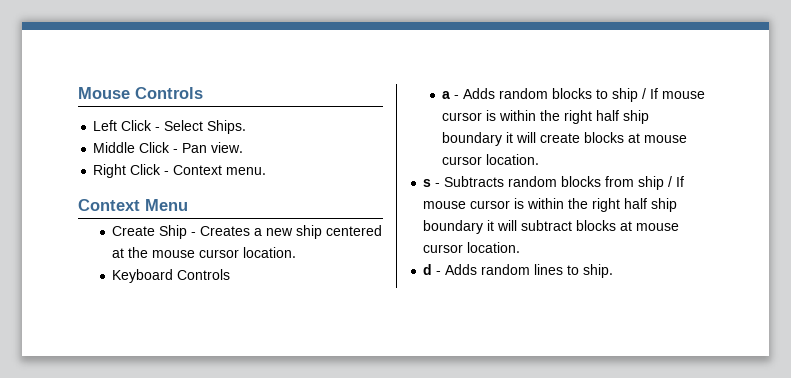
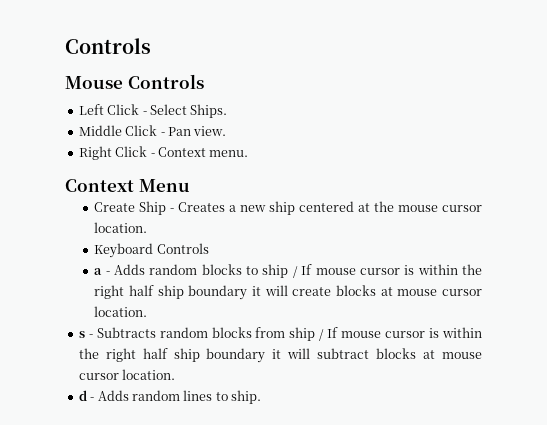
(78, 93) none -> [65,38,151,54] Controls //

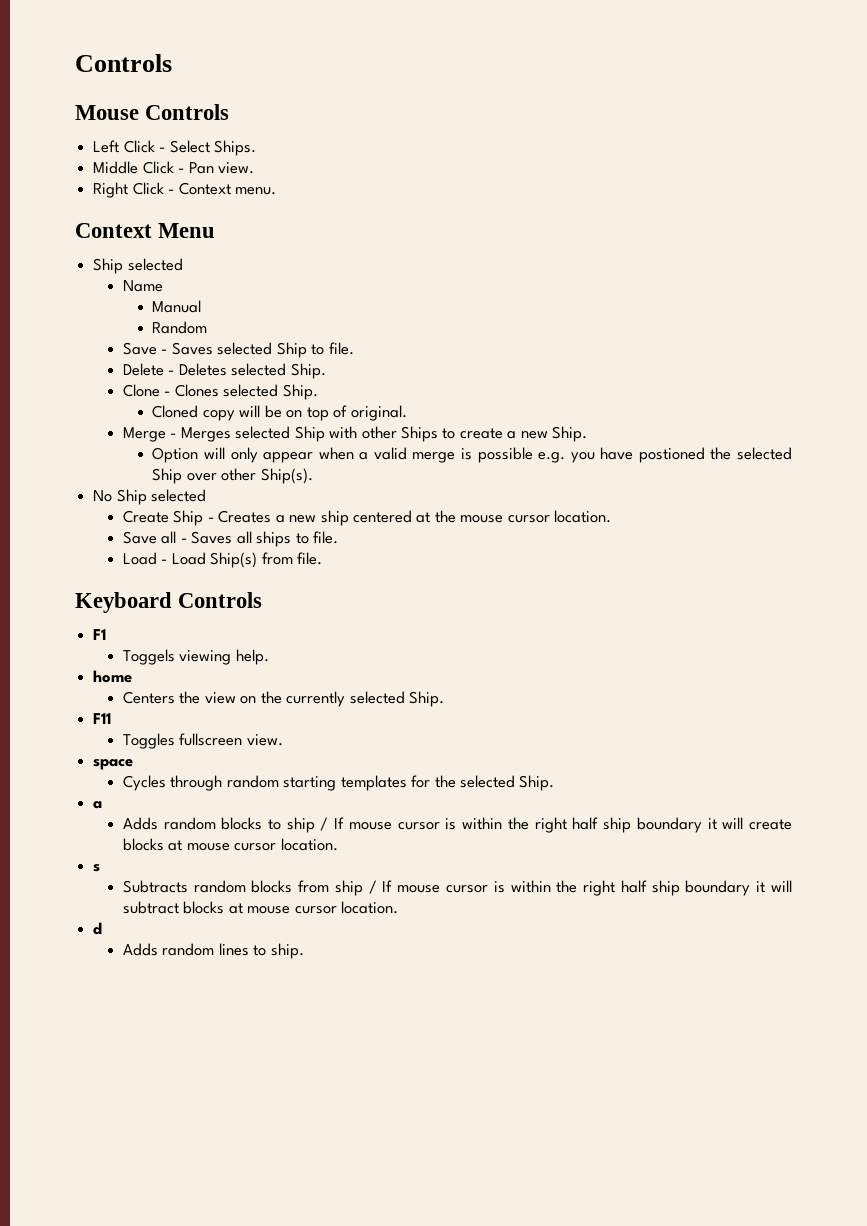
(190, 185) none -> [93,258,183,274] [122,280,163,292] [152,300,202,313] [152,321,208,334] [122,342,354,358] [122,363,326,379] [122,384,318,400] [152,405,407,421] [122,426,588,442] [152,447,792,463] [152,468,313,484] [93,489,207,505] // Ship selected // Name // Manual // Random // Save - Saves selected Ship to file. // Delete - Deletes selected Ship. // Clone - Clones selected Ship. // Cloned copy will be on top of original. // Merge - Merges selected Ship with other Ships to create a new Ship. // Option will only appear when a valid merge is possible e.g. you have postioned the selected Ship over other Ship(s). // No Ship selected
[94,243,209,258] [94,268,110,275] Keyboard Controls // a - -> [122,531,338,547] [122,552,323,568] [75,592,263,613] [93,629,107,640] [122,649,269,665] [93,670,133,683] [122,691,444,707] [93,713,112,724] [122,733,283,749] [93,759,134,770] [122,775,555,791] [93,801,103,809] Save all - Saves all ships to file. // Load - Load Ship(s) from file. // Keyboard Controls // F1 // Toggels viewing help. // home // Centers the view on the currently selected Ship. // F11 // Toggles fullscreen view. // space // Cycles through random starting templates for the selected Ship. // a //
[88,334,93,338] - -> (101, 868) //
[90,397,95,401] - -> (103, 928) //

